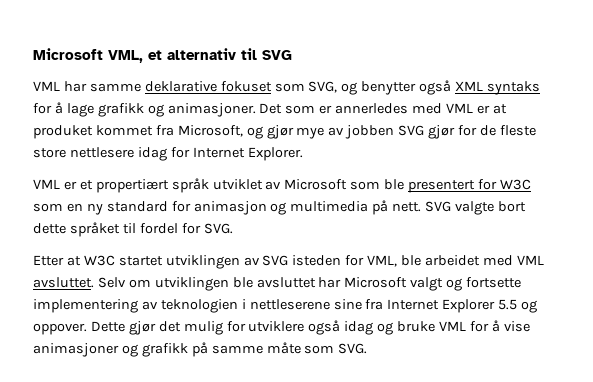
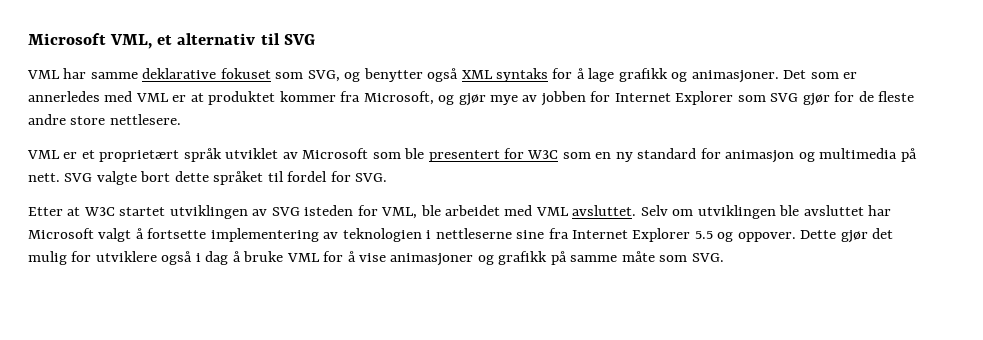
[33,125,153,139] produket kommet -> [208,91,336,105] produktet kommer
(395, 132) none -> [590,91,766,105] for Internet Explorer som
[33,147,303,161] store nettlesere idag for Internet Explorer. -> [28,114,181,125] andre store nettlesere.
[95,179,169,193] propertiært -> [99,150,180,162] proprietært
[446,278,463,291] og -> [135,228,144,239] å
[249,299,330,310] nettleserene -> [435,228,512,239] nettleserne
[344,321,394,335] idag og -> [195,251,241,265] i dag å

